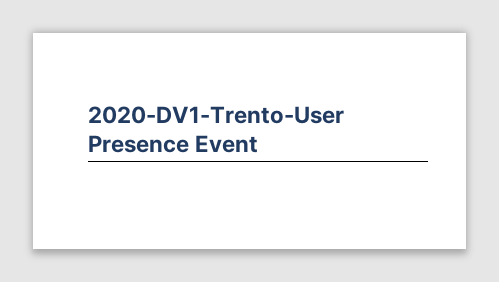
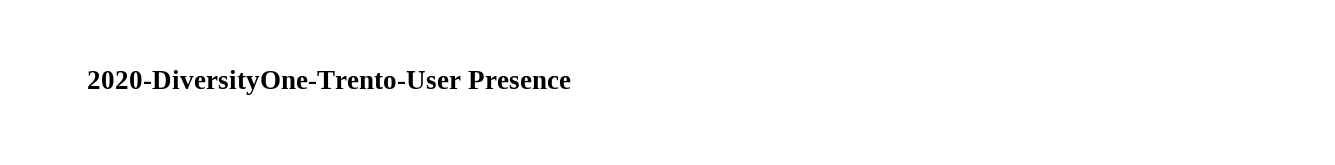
[88,106,344,124] [88,135,259,153] 2020-DV1-Trento-User Presence Event -> [87,70,572,95] 2020-DiversityOne-Trento-User Presence

